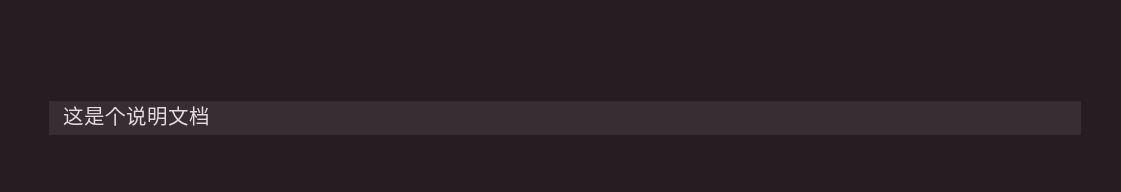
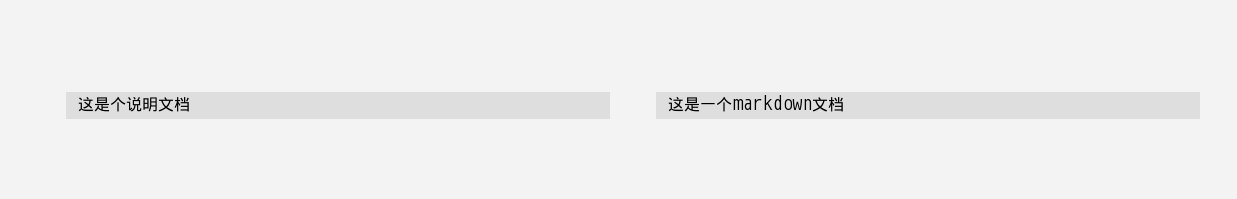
(210, 116) none -> [668,95,844,112] // 这是一个markdown文档

